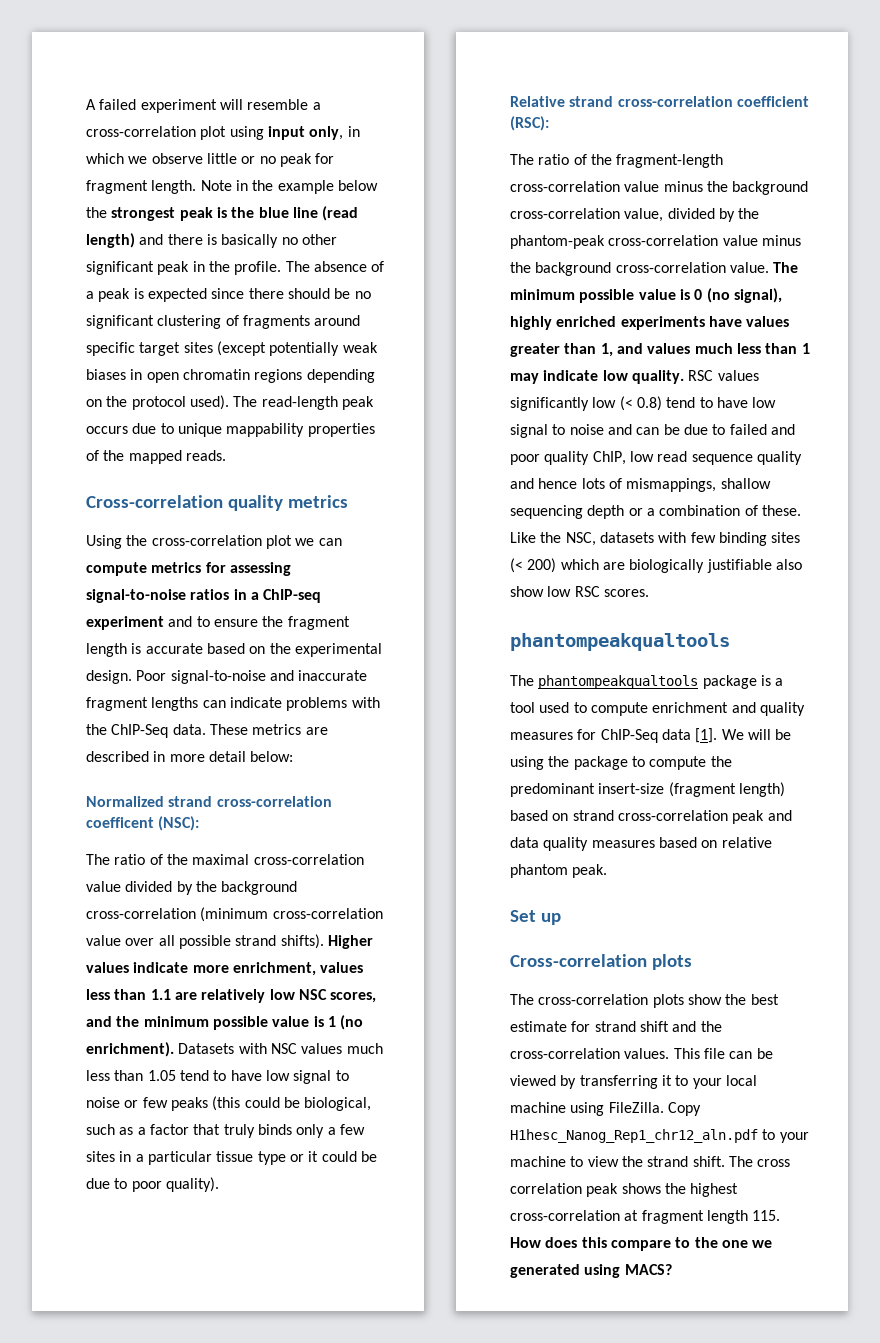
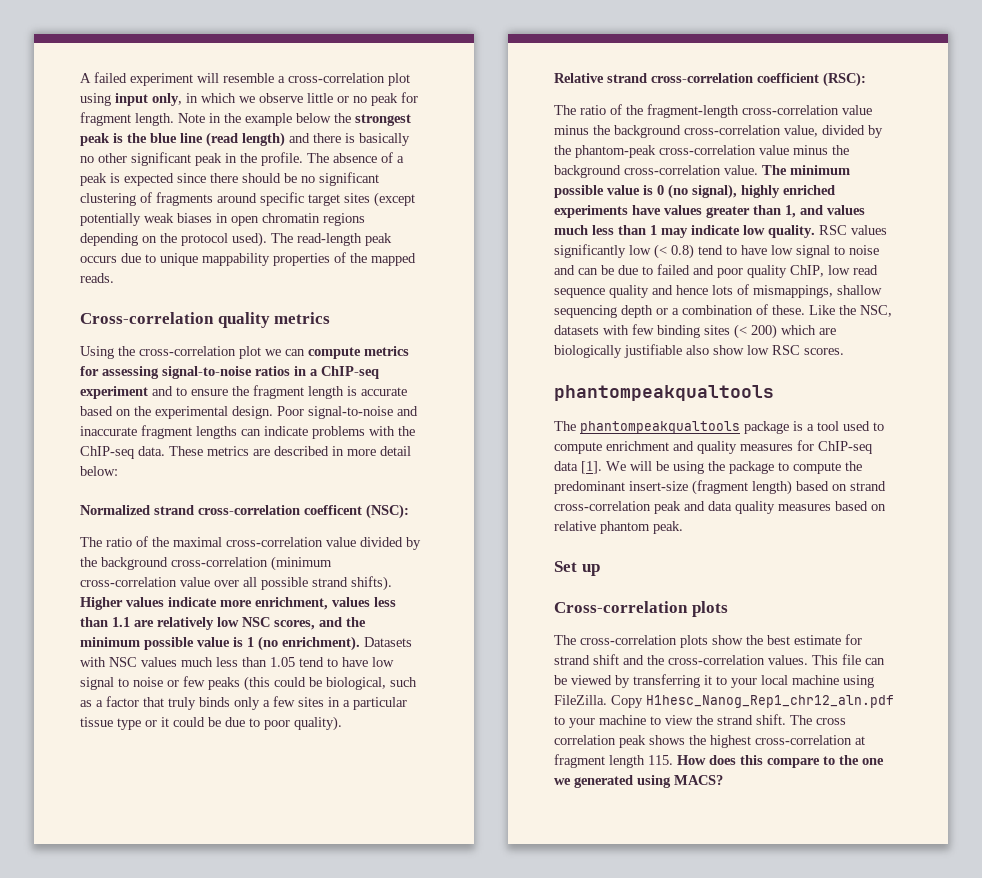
[111,724,169,738] ChIP-Seq -> [80,446,134,459] ChIP-seq
[600,729,658,743] ChIP-Seq -> [818,441,872,454] ChIP-seq

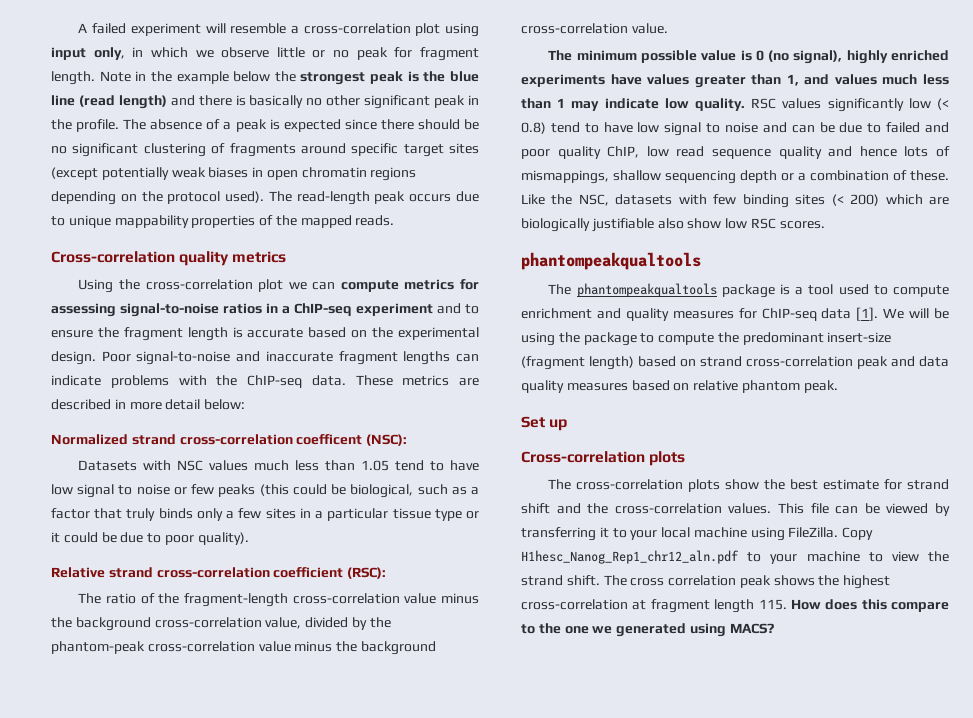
[80,536,421,550] [80,556,332,571] [80,576,392,591] [80,597,396,610] [80,617,366,630] [80,636,360,651] The ratio of the maximal cross-correlation value divided by the background cross-correlation (minimum cross-correlation value over all possible strand shifts). Higher values indicate more enrichment, values less than 1.1 are relatively low NSC scores, and the minimum possible value is 1 (no enrichment). -> (408, 440) none
(758, 170) none -> (668, 28) //

